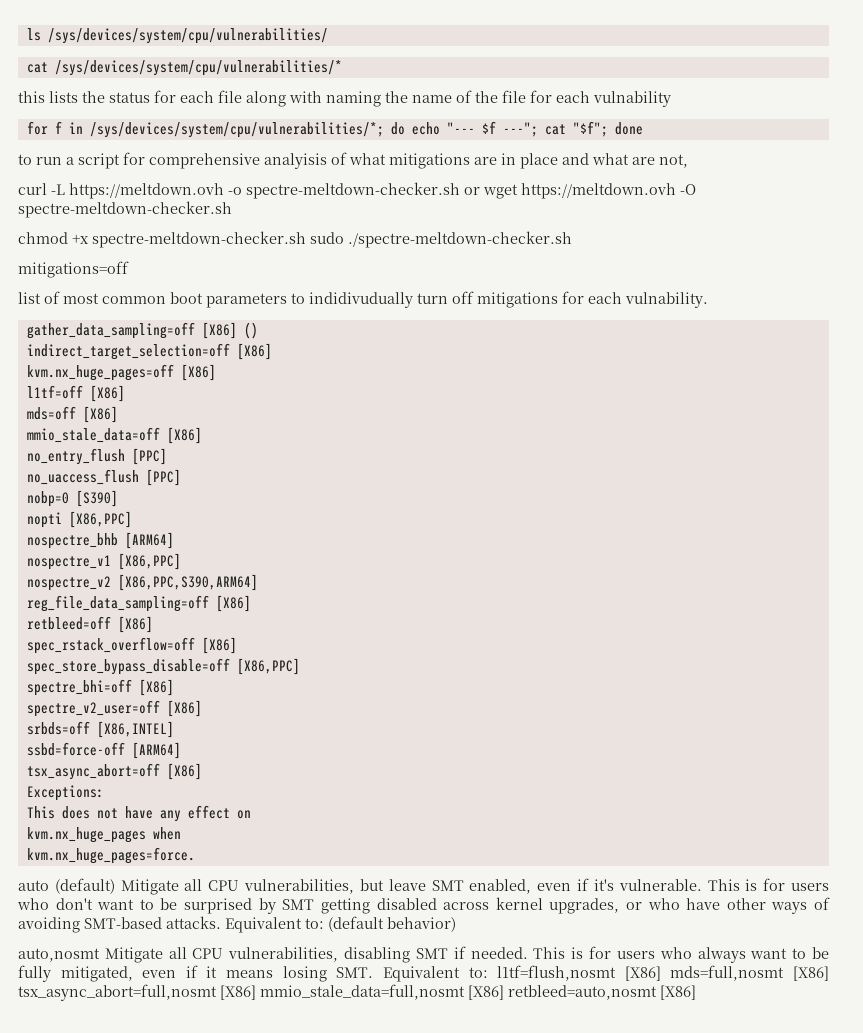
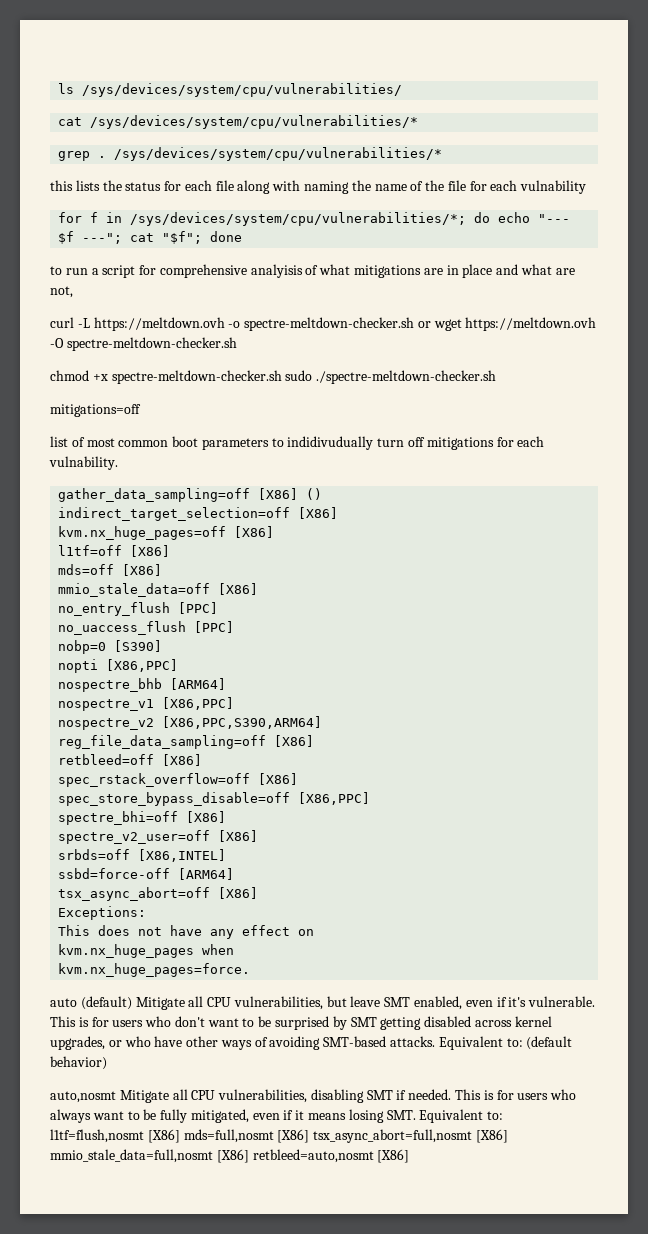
(342, 68) none -> [58,147,443,161] // grep . /sys/devices/system/cpu/vulnerabilities/*

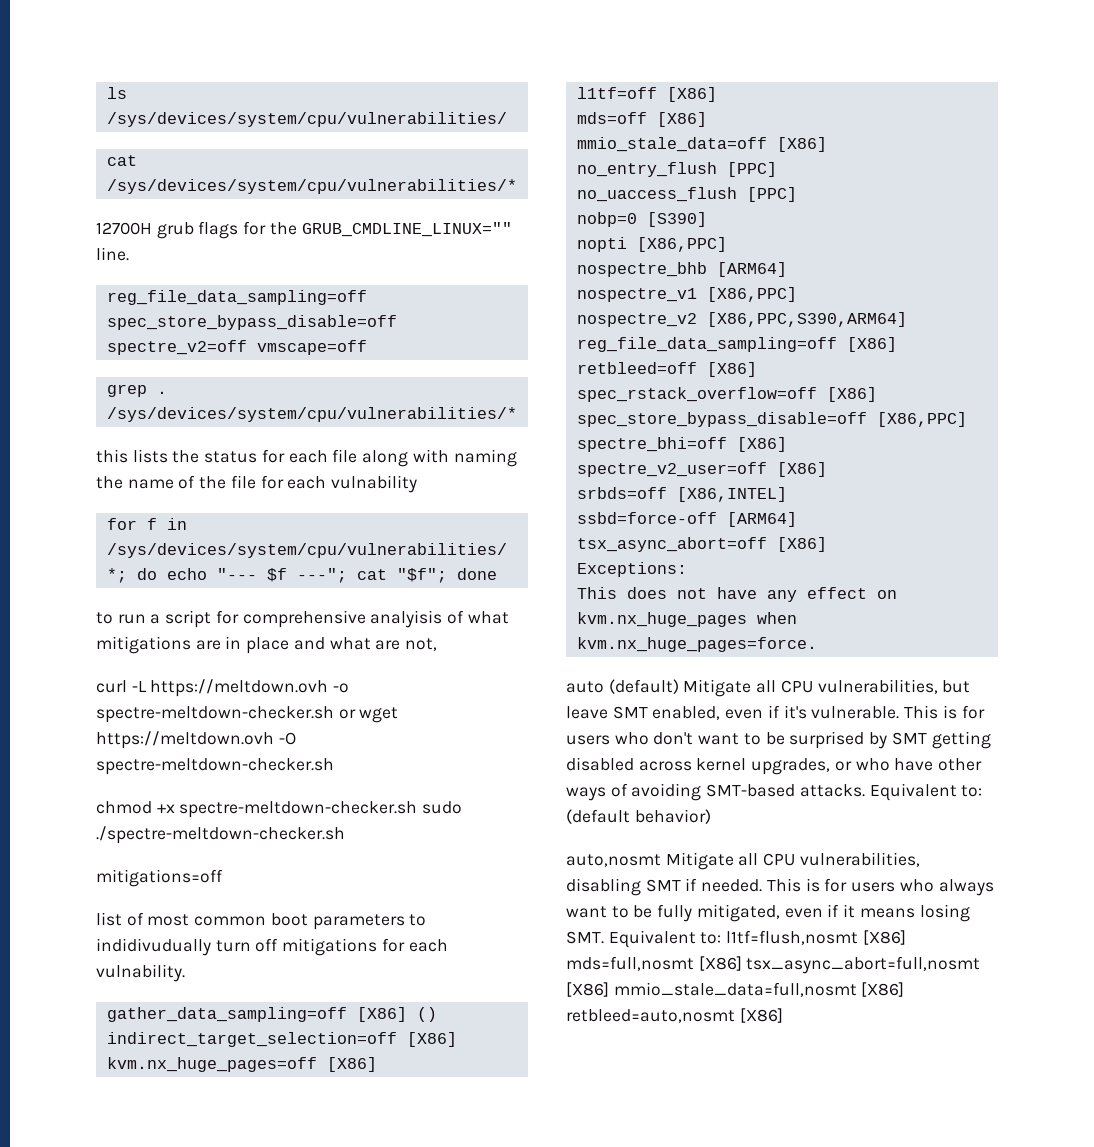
(419, 122) none -> [96,221,512,239] [96,247,129,261] [106,290,367,305] [106,315,397,330] [106,340,367,355] // 12700H grub flags for the GRUB_CMDLINE_LINUX="" line. // reg_file_data_sampling=off spec_store_bypass_disable=off spectre_v2=off vmscape=off

